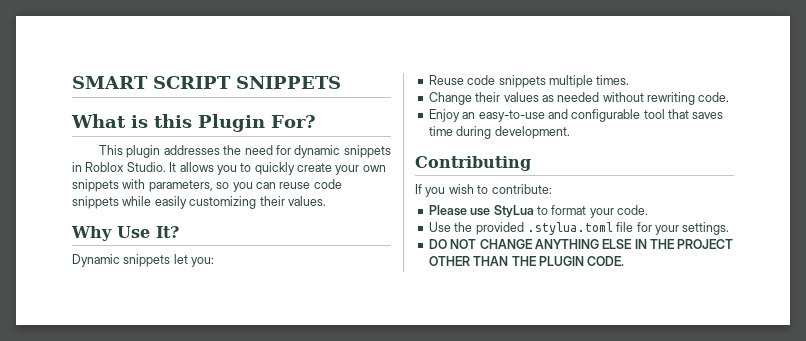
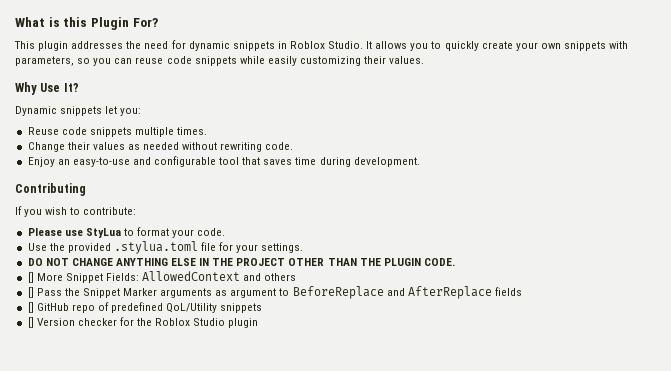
[72,76,341,89] SMART SCRIPT SNIPPETS // -> (15, 22) none
(625, 261) none -> [27,271,297,283] [27,286,522,299] [27,302,263,313] [27,317,259,328] // [] More Snippet Fields: AllowedContext and others // [] Pass the Snippet Marker arguments as argument to BeforeReplace and AfterReplace fields // [] GitHub repo of predefined QoL/Utility snippets // [] Version checker for the Roblox Studio plugin

